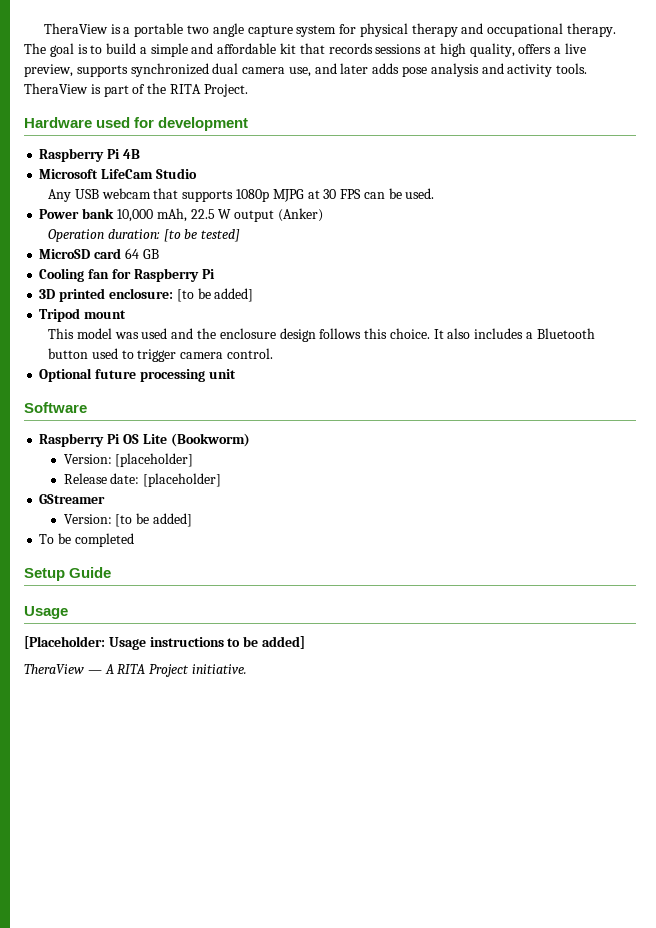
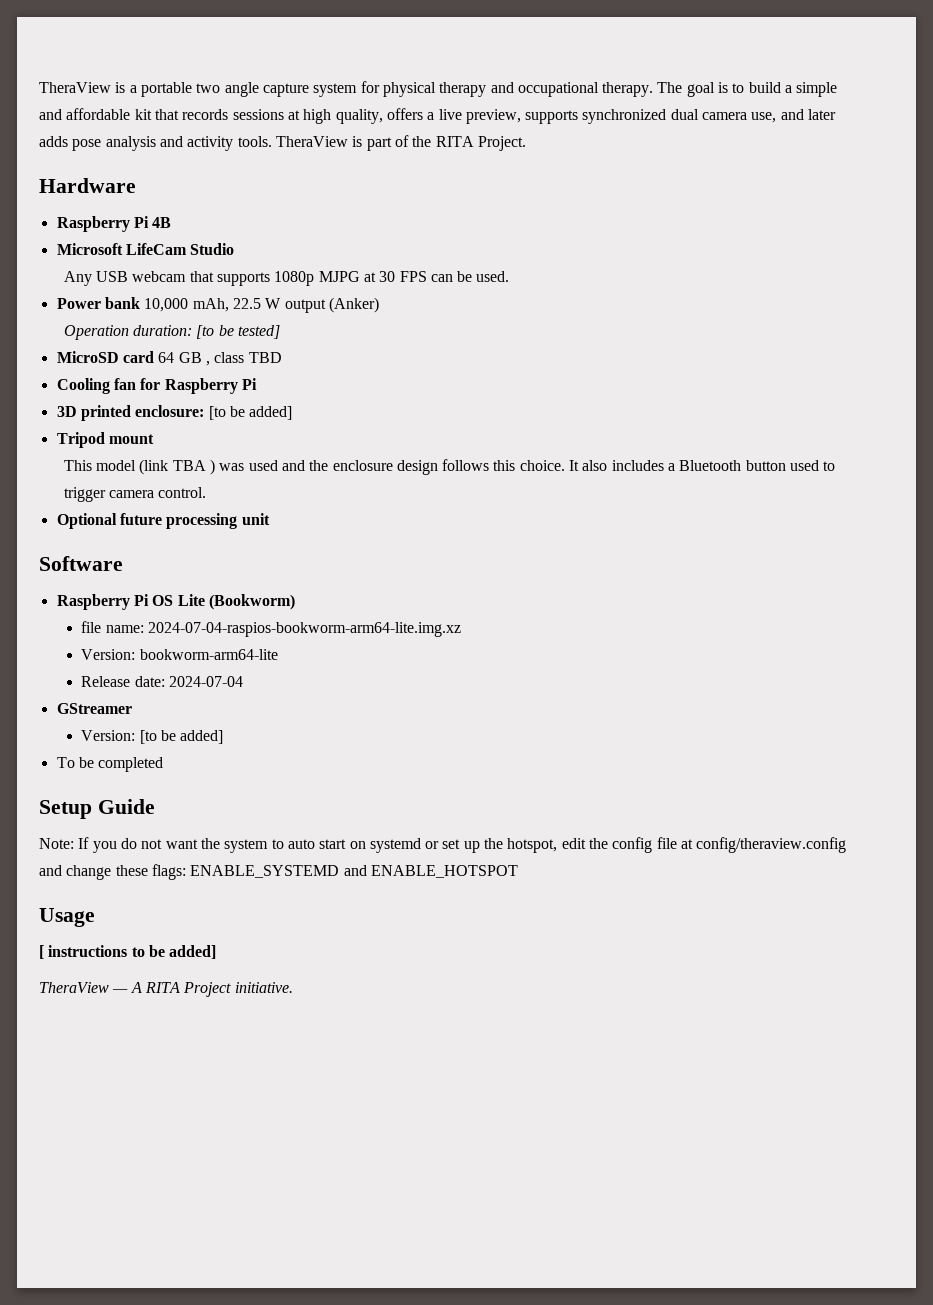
[96,117,249,131] used for development -> (136, 185) none
(159, 254) none -> [205,352,282,366] , class TBD
(112, 333) none -> [139,459,215,475] (link TBA )
[63,453,194,467] // Version: [placeholder] -> [81,621,461,637] [81,649,278,660] // file name: 2024-07-04-raspios-bookworm-arm64-lite.img.xz // Version: bookworm-arm64-lite
[143,473,222,487] [placeholder] -> [168,676,243,687] 2024-07-04
(112, 572) none -> [39,837,847,853] [39,864,518,880] // Note: If you do not want the system to auto start on systemd or set up the hotspot, edit the config file at config/theraview.config and change these flags: ENABLE_SYSTEMD and ENABLE_HOTSPOT
[24,636,146,650] [Placeholder: Usage -> [39,945,44,959] [

